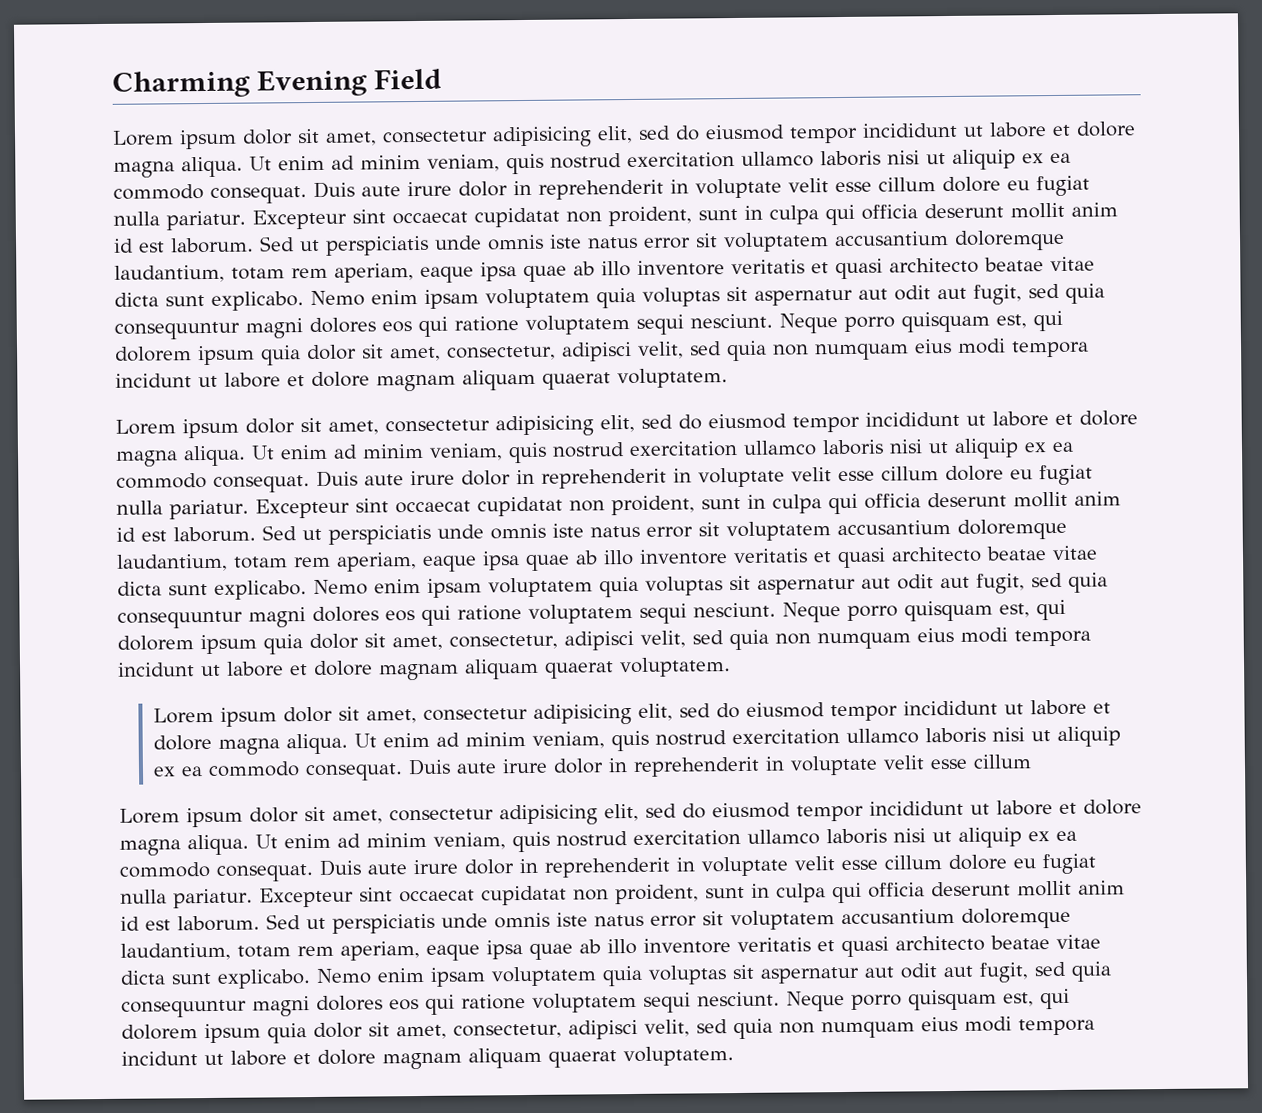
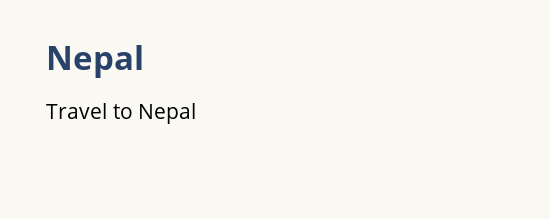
[112,68,442,98] [112,121,1136,150] [113,149,1071,178] [113,175,1090,204] [113,202,1118,231] [113,229,1065,256] [114,256,1095,283] [114,283,1105,311] [114,310,1063,340] [115,338,1089,366] [115,368,728,392] [115,410,1138,439] [115,438,1074,467] [116,464,1093,493] [116,491,1121,520] [116,518,1067,545] [116,545,1098,572] [117,572,1108,600] [117,599,1066,629] [117,627,1091,655] [117,657,731,681] [152,699,1111,727] [152,726,1121,755] [152,754,1032,782] [119,799,1142,828] [119,827,1077,856] [119,853,1097,882] [120,880,1125,909] [120,907,1071,934] [120,934,1101,961] [120,961,1112,989] [121,988,1070,1018] [121,1016,1095,1044] [121,1046,734,1070] Charming Evening Field // Lorem ipsum dolor sit amet, consectetur adipisicing elit, sed do eiusmod tempor incididunt ut labore et dolore magna aliqua. Ut enim ad minim veniam, quis nostrud exercitation ullamco laboris nisi ut aliquip ex ea commodo consequat. Duis aute irure dolor in reprehenderit in voluptate velit esse cillum dolore eu fugiat nulla pariatur. Excepteur sint occaecat cupidatat non proident, sunt in culpa qui officia deserunt mollit anim id est laborum. Sed ut perspiciatis unde omnis iste natus error sit voluptatem accusantium doloremque laudantium, totam rem aperiam, eaque ipsa quae ab illo inventore veritatis et quasi architecto beatae vitae dicta sunt explicabo. Nemo enim ipsam voluptatem quia voluptas sit aspernatur aut odit aut fugit, sed quia consequuntur magni dolores eos qui ratione voluptatem sequi nesciunt. Neque porro quisquam est, qui dolorem ipsum quia dolor sit amet, consectetur, adipisci velit, sed quia non numquam eius modi tempora incidunt ut labore et dolore magnam aliquam quaerat voluptatem. // Lorem ipsum dolor sit amet, consectetur adipisicing elit, sed do eiusmod tempor incididunt ut labore et dolore magna aliqua. Ut enim ad minim veniam, quis nostrud exercitation ullamco laboris nisi ut aliquip ex ea commodo consequat. Duis aute irure dolor in reprehenderit in voluptate velit esse cillum dolore eu fugiat nulla pariatur. Excepteur sint occaecat cupidatat non proident, sunt in culpa qui officia deserunt mollit anim id est laborum. Sed ut perspiciatis unde omnis iste natus error sit voluptatem accusantium doloremque laudantium, totam rem aperiam, eaque ipsa quae ab illo inventore veritatis et quasi architecto beatae vitae dicta sunt explicabo. Nemo enim ipsam voluptatem quia voluptas sit aspernatur aut odit aut fugit, sed quia consequuntur magni dolores eos qui ratione voluptatem sequi nesciunt. Neque porro quisquam est, qui dolorem ipsum quia dolor sit amet, consectetur, adipisci velit, sed quia non numquam eius modi tempora incidunt ut labore et dolore magnam aliquam quaerat voluptatem. // Lorem ipsum dolor sit amet, consectetur adipisicing elit, sed do eiusmod tempor incididunt ut labore et dolore magna aliqua. Ut enim ad minim veniam, quis nostrud exercitation ullamco laboris nisi ut aliquip ex ea commodo consequat. Duis aute irure dolor in reprehenderit in voluptate velit esse cillum // Lorem ipsum dolor sit amet, consectetur adipisicing elit, sed do eiusmod tempor incididunt ut labore et dolore magna aliqua. Ut enim ad minim veniam, quis nostrud exercitation ullamco laboris nisi ut aliquip ex ea commodo consequat. Duis aute irure dolor in reprehenderit in voluptate velit esse cillum dolore eu fugiat nulla pariatur. Excepteur sint occaecat cupidatat non proident, sunt in culpa qui officia deserunt mollit anim id est laborum. Sed ut perspiciatis unde omnis iste natus error sit voluptatem accusantium doloremque laudantium, totam rem aperiam, eaque ipsa quae ab illo inventore veritatis et quasi architecto beatae vitae dicta sunt explicabo. Nemo enim ipsam voluptatem quia voluptas sit aspernatur aut odit aut fugit, sed quia consequuntur magni dolores eos qui ratione voluptatem sequi nesciunt. Neque porro quisquam est, qui dolorem ipsum quia dolor sit amet, consectetur, adipisci velit, sed quia non numquam eius modi tempora incidunt ut labore et dolore magnam aliquam quaerat voluptatem. -> [46,45,144,78] [46,103,197,124] Nepal // Travel to Nepal

